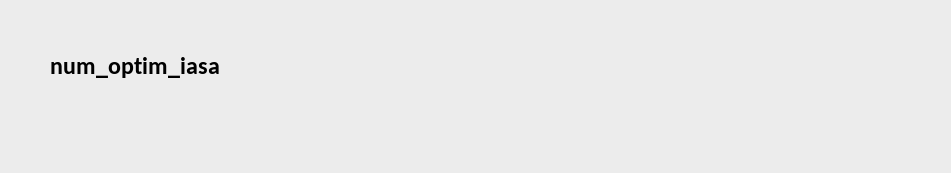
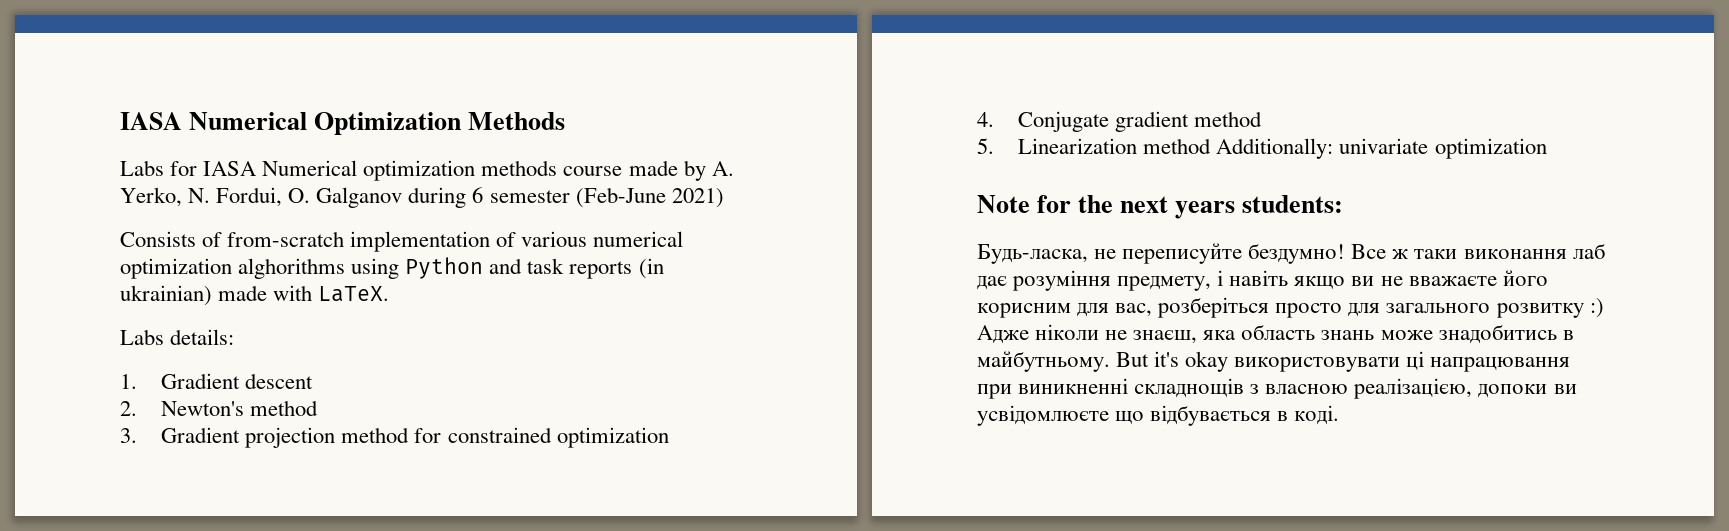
[50,57,220,78] num_optim_iasa -> [120,112,566,135] [120,160,734,181] [120,187,724,208] [120,231,684,252] [120,257,664,279] [120,285,390,306] [120,329,235,345] [120,373,314,389] [120,400,319,416] [120,427,669,448] [977,111,1263,132] [977,138,1547,159] [977,195,1344,219] [977,243,1605,264] [977,270,1548,291] [977,297,1604,318] [977,324,1574,344] [977,351,1571,372] [977,378,1577,399] [977,405,1340,426] IASA Numerical Optimization Methods // Labs for IASA Numerical optimization methods course made by A. Yerko, N. Fordui, O. Galganov during 6 semester (Feb-June 2021) // Consists of from-scratch implementation of various numerical optimization alghorithms using Python and task reports (in ukrainian) made with LaTeX. // Labs details: // 1. Gradient descent // 2. Newton's method // 3. Gradient projection method for constrained optimization // 4. Conjugate gradient method // 5. Linearization method Additionally: univariate optimization // Note for the next years students: // Будь-ласка, не переписуйте бездумно! Все ж таки виконання лаб дає розуміння предмету, і навіть якщо ви не вважаєте його корисним для вас, розберіться просто для загального розвитку :) Адже ніколи не знаєш, яка область знань може знадобитись в майбутньому. But it's okay використовувати ці напрацювання при виникненні складнощів з власною реалізацією, допоки ви усвідомлюєте що відбувається в коді.

